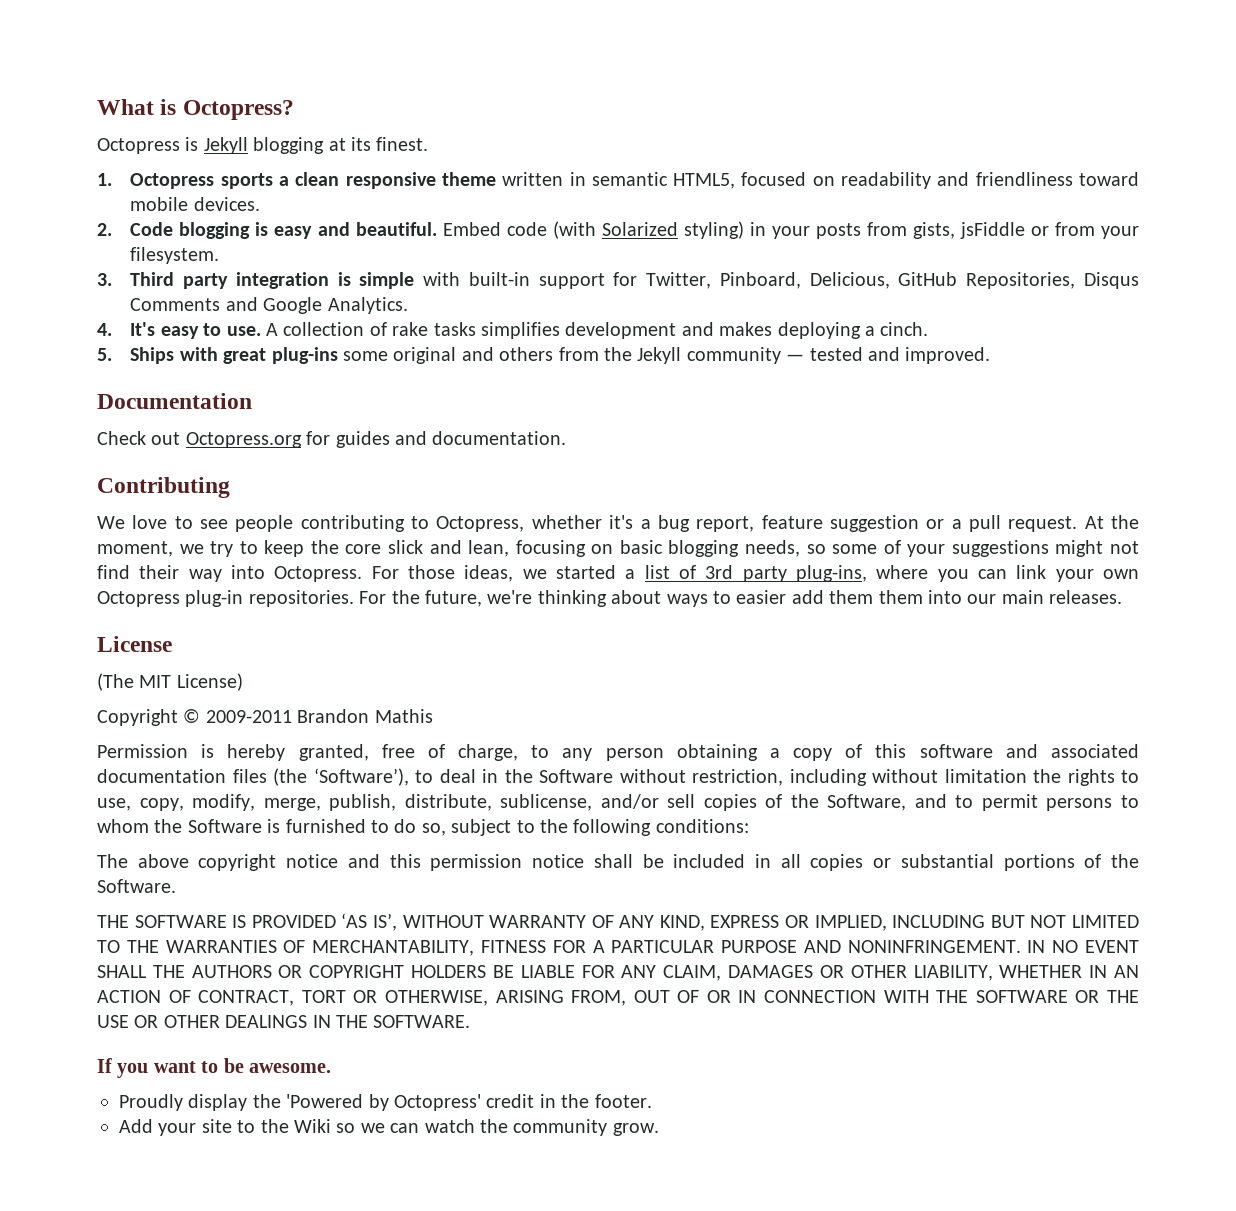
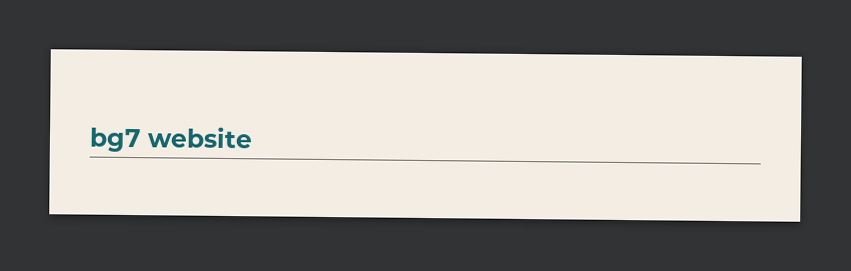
[97,99,294,120] [97,137,429,154] [97,172,1140,189] [130,197,260,211] [97,221,1140,239] [130,247,220,264] [97,272,1139,289] [130,297,408,314] [97,322,929,339] [97,347,991,364] [97,393,252,409] [97,431,567,448] [97,477,230,498] [97,515,1140,532] [97,540,1139,557] [97,565,1140,582] [97,590,1123,607] [97,636,172,652] [97,673,243,691] [97,709,433,726] [97,744,1139,761] [97,768,1139,786] [97,794,1139,811] [97,819,749,836] [97,854,1139,871] [97,879,176,893] [97,913,1140,931] [97,940,1140,956] [97,965,1140,981] [97,990,1140,1006] [97,1015,471,1028] [97,1058,331,1078] [119,1094,652,1111] [119,1119,659,1136] What is Octopress? // Octopress is Jekyll blogging at its finest. // 1. Octopress sports a clean responsive theme written in semantic HTML5, focused on readability and friendliness toward mobile devices. // 2. Code blogging is easy and beautiful. Embed code (with Solarized styling) in your posts from gists, jsFiddle or from your filesystem. // 3. Third party integration is simple with built-in support for Twitter, Pinboard, Delicious, GitHub Repositories, Disqus Comments and Google Analytics. // 4. It's easy to use. A collection of rake tasks simplifies development and makes deploying a cinch. // 5. Ships with great plug-ins some original and others from the Jekyll community — tested and improved. // Documentation // Check out Octopress.org for guides and documentation. // Contributing // We love to see people contributing to Octopress, whether it's a bug report, feature suggestion or a pull request. At the moment, we try to keep the core slick and lean, focusing on basic blogging needs, so some of your suggestions might not find their way into Octopress. For those ideas, we started a list of 3rd party plug-ins, where you can link your own Octopress plug-in repositories. For the future, we're thinking about ways to easier add them them into our main releases. // License // (The MIT License) // Copyright © 2009-2011 Brandon Mathis // Permission is hereby granted, free of charge, to any person obtaining a copy of this software and associated documentation files (the ‘Software’), to deal in the Software without restriction, including without limitation the rights to use, copy, modify, merge, publish, distribute, sublicense, and/or sell copies of the Software, and to permit persons to whom the Software is furnished to do so, subject to the following conditions: // The above copyright notice and this permission notice shall be included in all copies or substantial portions of the Software. // THE SOFTWARE IS PROVIDED ‘AS IS’, WITHOUT WARRANTY OF ANY KIND, EXPRESS OR IMPLIED, INCLUDING BUT NOT LIMITED TO THE WARRANTIES OF MERCHANTABILITY, FITNESS FOR A PARTICULAR PURPOSE AND NONINFRINGEMENT. IN NO EVENT SHALL THE AUTHORS OR COPYRIGHT HOLDERS BE LIABLE FOR ANY CLAIM, DAMAGES OR OTHER LIABILITY, WHETHER IN AN ACTION OF CONTRACT, TORT OR OTHERWISE, ARISING FROM, OUT OF OR IN CONNECTION WITH THE SOFTWARE OR THE USE OR OTHER DEALINGS IN THE SOFTWARE. // If you want to be awesome. // Proudly display the 'Powered by Octopress' credit in the footer. // Add your site to the Wiki so we can watch the community grow. -> [89,126,253,153] bg7 website

